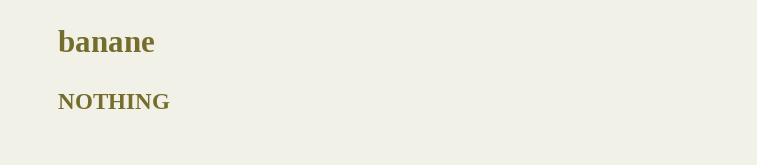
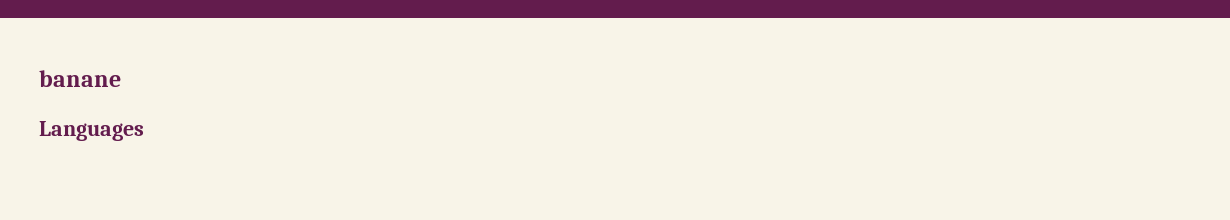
[58,94,170,109] NOTHING -> [39,121,144,141] Languages

